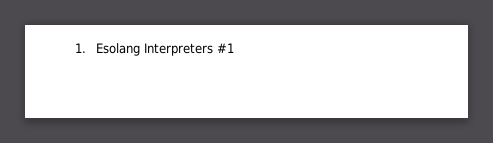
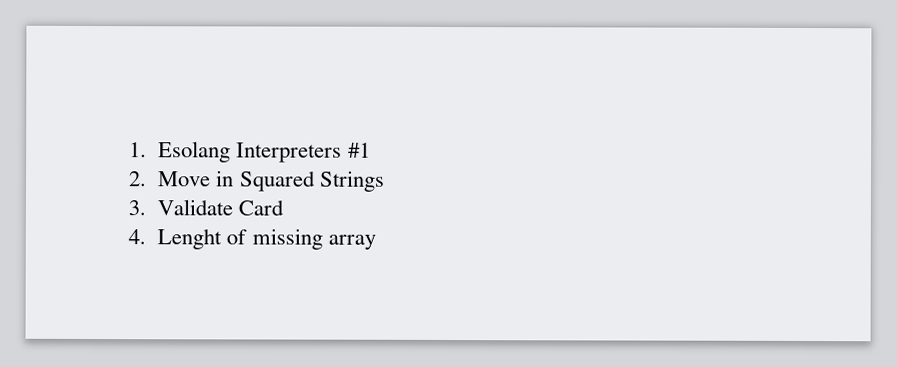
(234, 48) none -> [128,170,385,192] [128,199,285,216] [128,228,376,250] // 2. Move in Squared Strings // 3. Validate Card // 4. Lenght of missing array

